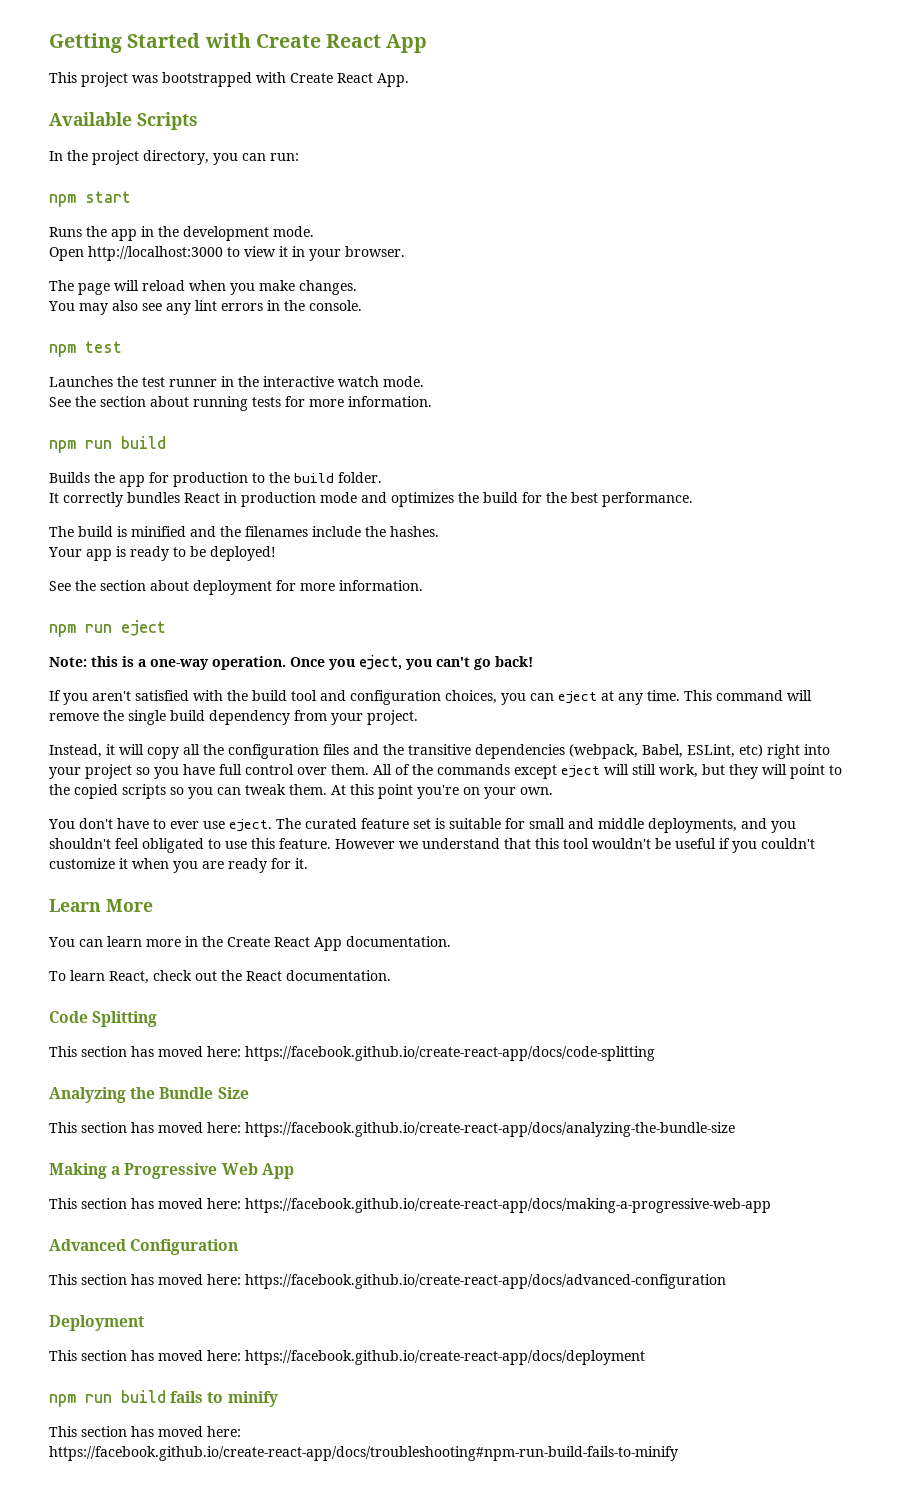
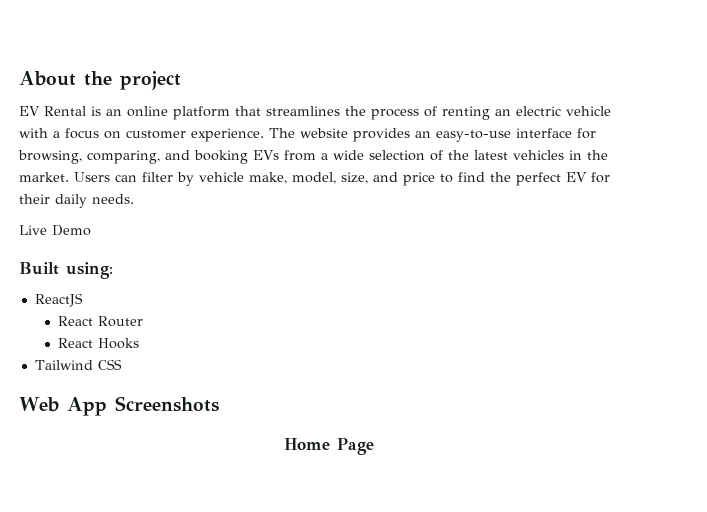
[49,33,428,53] [49,72,409,87] [49,112,198,130] [49,150,299,165] [49,191,131,207] [49,226,314,241] [49,246,405,261] [49,280,357,295] [48,300,362,315] [49,341,122,357] [49,376,424,387] [49,396,432,411] [49,436,166,453] [49,472,382,487] [49,492,693,507] [49,526,439,537] [48,546,276,561] [49,580,423,595] [49,620,166,637] [49,655,533,670] [49,690,812,705] [49,710,418,725] [49,744,830,759] [49,764,842,779] [49,784,553,799] [48,818,796,833] [49,838,815,853] [49,858,308,873] [49,899,153,912] [48,936,451,951] [49,970,391,984] [49,1011,158,1027] [49,1046,655,1061] [49,1087,249,1103] [49,1122,735,1137] [49,1163,294,1179] [49,1198,771,1213] [49,1239,239,1255] [49,1274,726,1289] [49,1315,144,1331] [49,1350,645,1365] [49,1390,278,1407] [49,1426,241,1437] [49,1446,678,1461] Getting Started with Create React App // This project was bootstrapped with Create React App. // Available Scripts // In the project directory, you can run: // npm start // Runs the app in the development mode. // Open http://localhost:3000 to view it in your browser. // The page will reload when you make changes. // You may also see any lint errors in the console. // npm test // Launches the test runner in the interactive watch mode. // See the section about running tests for more information. // npm run build // Builds the app for production to the build folder. // It correctly bundles React in production mode and optimizes the build for the best performance. // The build is minified and the filenames include the hashes. // Your app is ready to be deployed! // See the section about deployment for more information. // npm run eject // Note: this is a one-way operation. Once you eject, you can't go back! // If you aren't satisfied with the build tool and configuration choices, you can eject at any time. This command will remove the single build dependency from your project. // Instead, it will copy all the configuration files and the transitive dependencies (webpack, Babel, ESLint, etc) right into your project so you have full control over them. All of the commands except eject will still work, but they will point to the copied scripts so you can tweak them. At this point you're on your own. // You don't have to ever use eject. The curated feature set is suitable for small and middle deployments, and you shouldn't feel obligated to use this feature. However we understand that this tool wouldn't be useful if you couldn't customize it when you are ready for it. // Learn More // You can learn more in the Create React App documentation. // To learn React, check out the React documentation. // Code Splitting // This section has moved here: https://facebook.github.io/create-react-app/docs/code-splitting // Analyzing the Bundle Size // This section has moved here: https://facebook.github.io/create-react-app/docs/analyzing-the-bundle-size // Making a Progressive Web App // This section has moved here: https://facebook.github.io/create-react-app/docs/making-a-progressive-web-app // Advanced Configuration // This section has moved here: https://facebook.github.io/create-react-app/docs/advanced-configuration // Deployment // This section has moved here: https://facebook.github.io/create-react-app/docs/deployment // npm run build fails to minify // This section has moved here: https://facebook.github.io/create-react-app/docs/troubleshooting#npm-run-build-fails-to-minify -> [19,71,181,90] [19,106,611,120] [19,128,596,142] [18,150,608,164] [19,172,610,186] [19,194,134,208] [19,225,91,236] [19,262,113,279] [34,293,83,307] [57,316,143,327] [57,338,139,349] [34,359,122,370] [19,396,219,416] [284,438,374,455] About the project // EV Rental is an online platform that streamlines the process of renting an electric vehicle with a focus on customer experience. The website provides an easy-to-use interface for browsing, comparing, and booking EVs from a wide selection of the latest vehicles in the market. Users can filter by vehicle make, model, size, and price to find the perfect EV for their daily needs. // Live Demo // Built using: // ReactJS // React Router // React Hooks // Tailwind CSS // Web App Screenshots // Home Page

